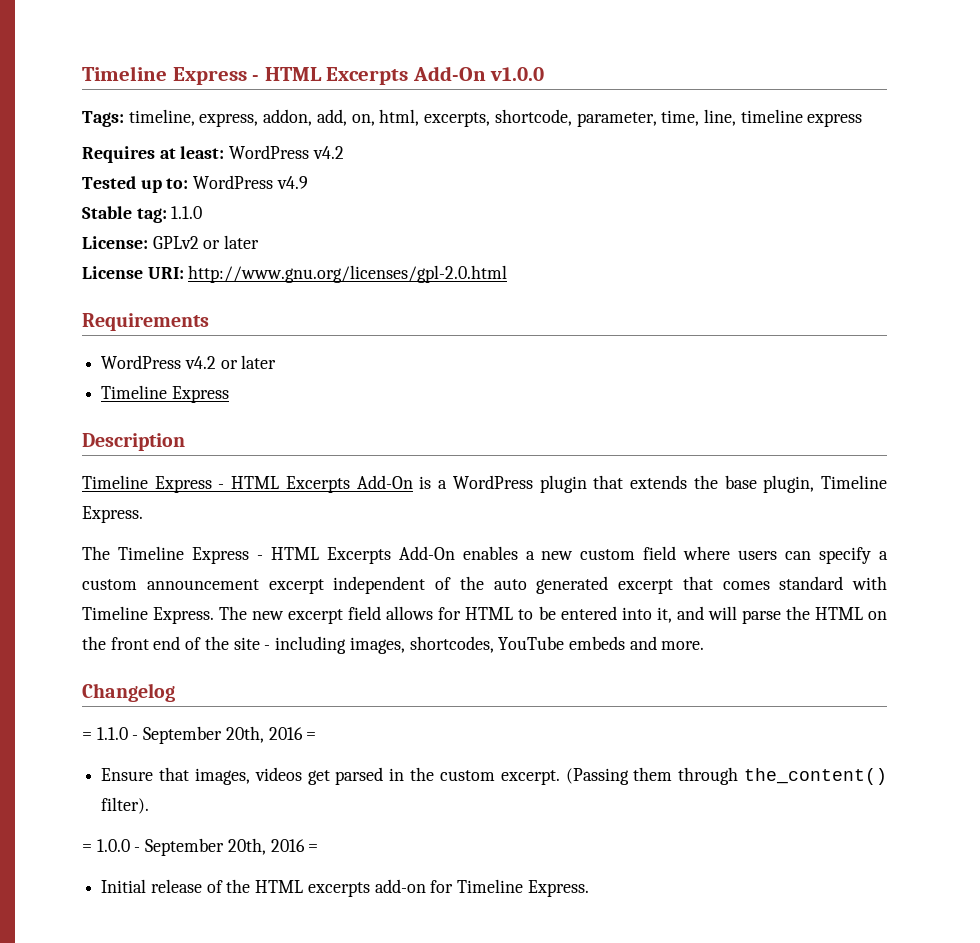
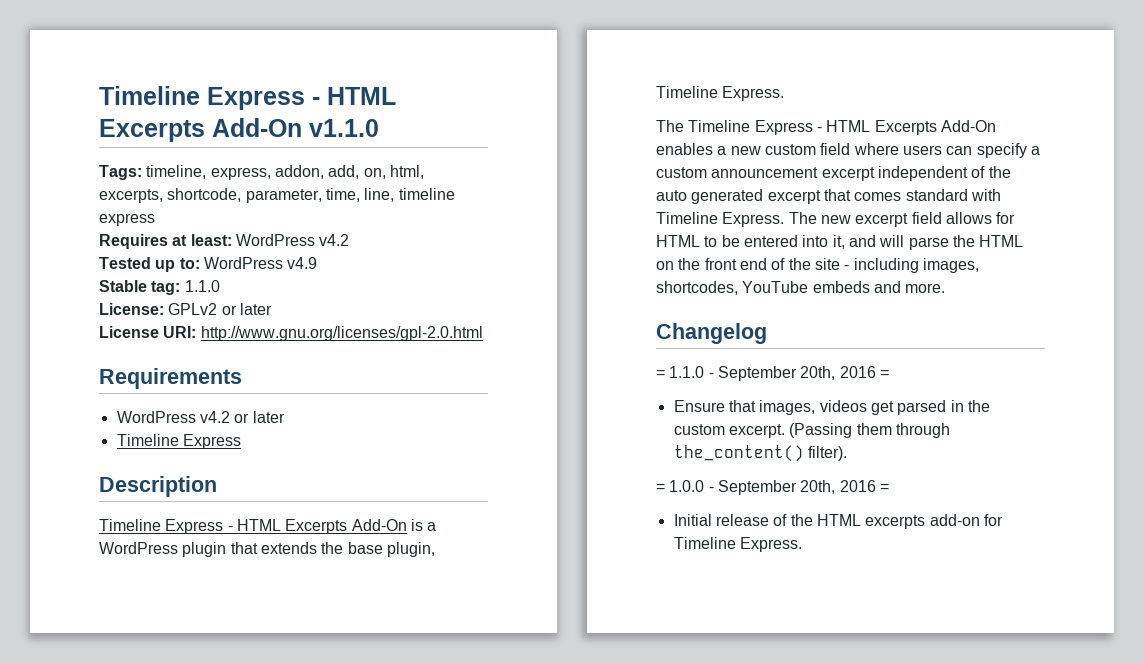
[82,66,545,85] Timeline Express - HTML Excerpts Add-On v1.0.0 -> [99,86,396,110] [99,118,379,142] Timeline Express - HTML Excerpts Add-On v1.1.0

